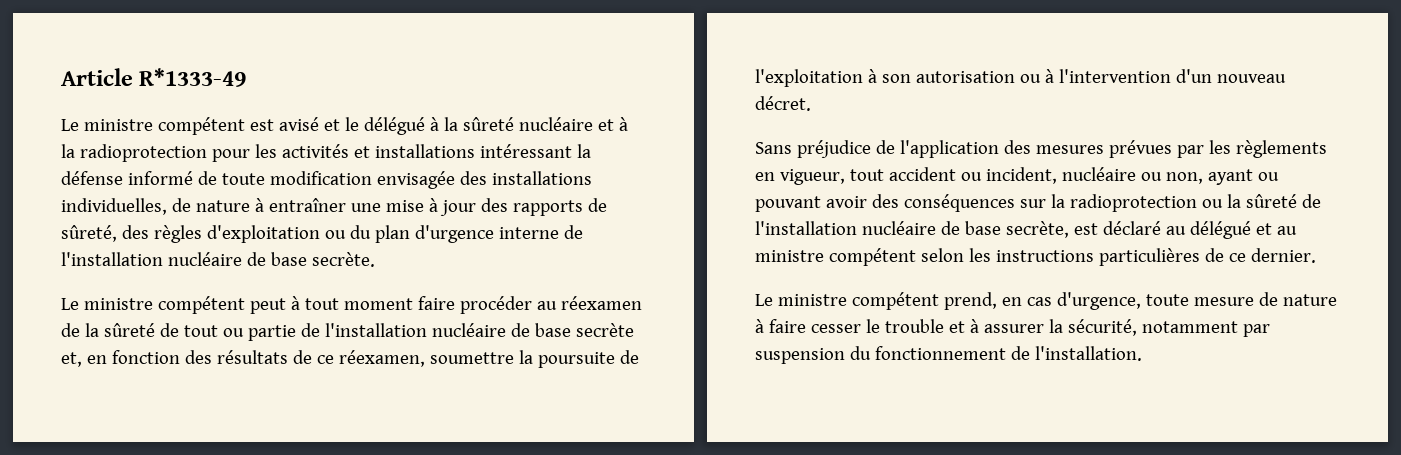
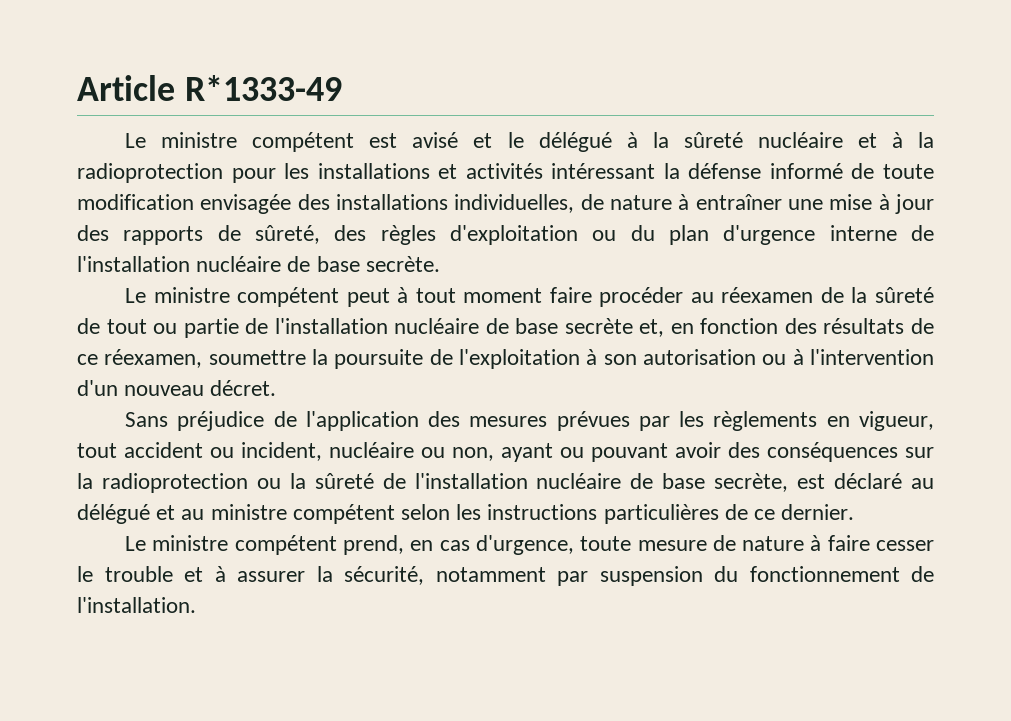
[281,144,475,158] activités et installations -> [317,163,543,179] installations et activités

